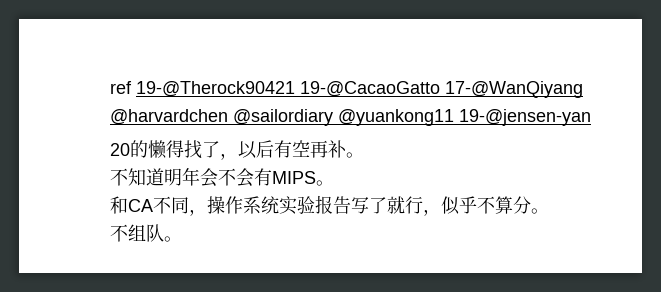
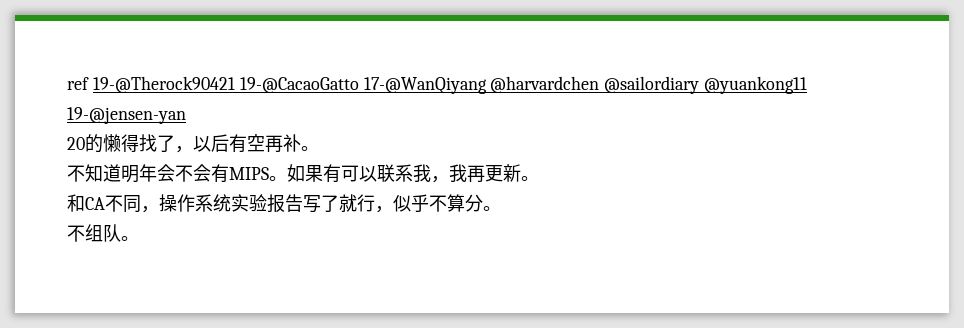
(334, 183) none -> [287,164,539,183] 如果有可以联系我，我再更新。

